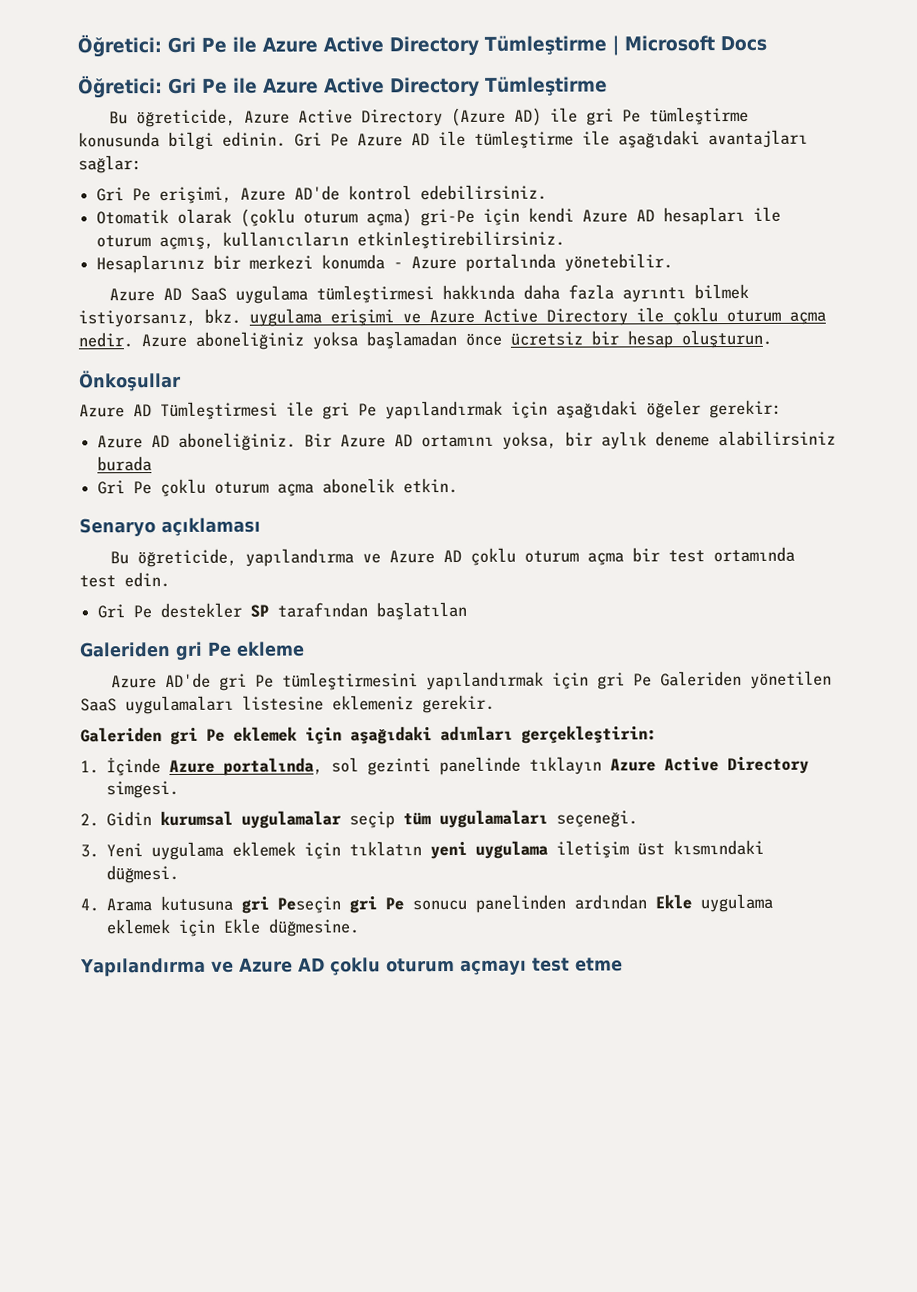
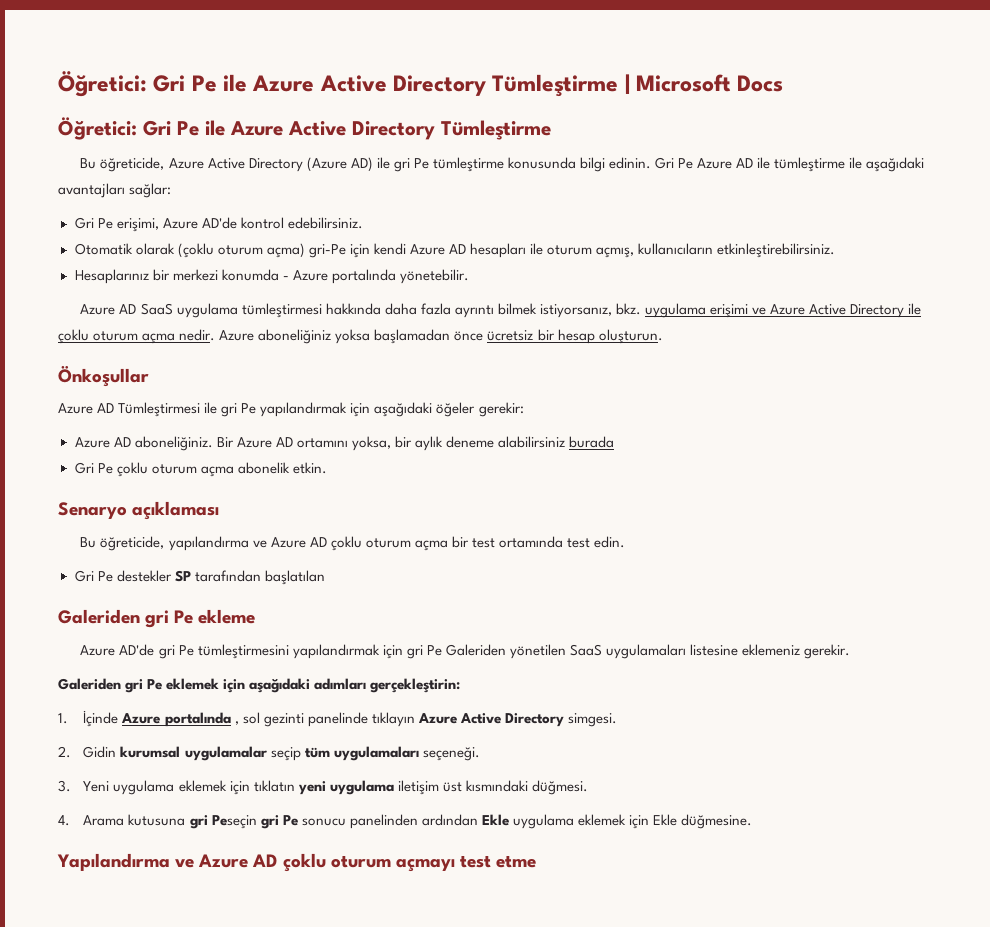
[223,757,324,776] portalında, -> [164,712,239,727] portalında ,

